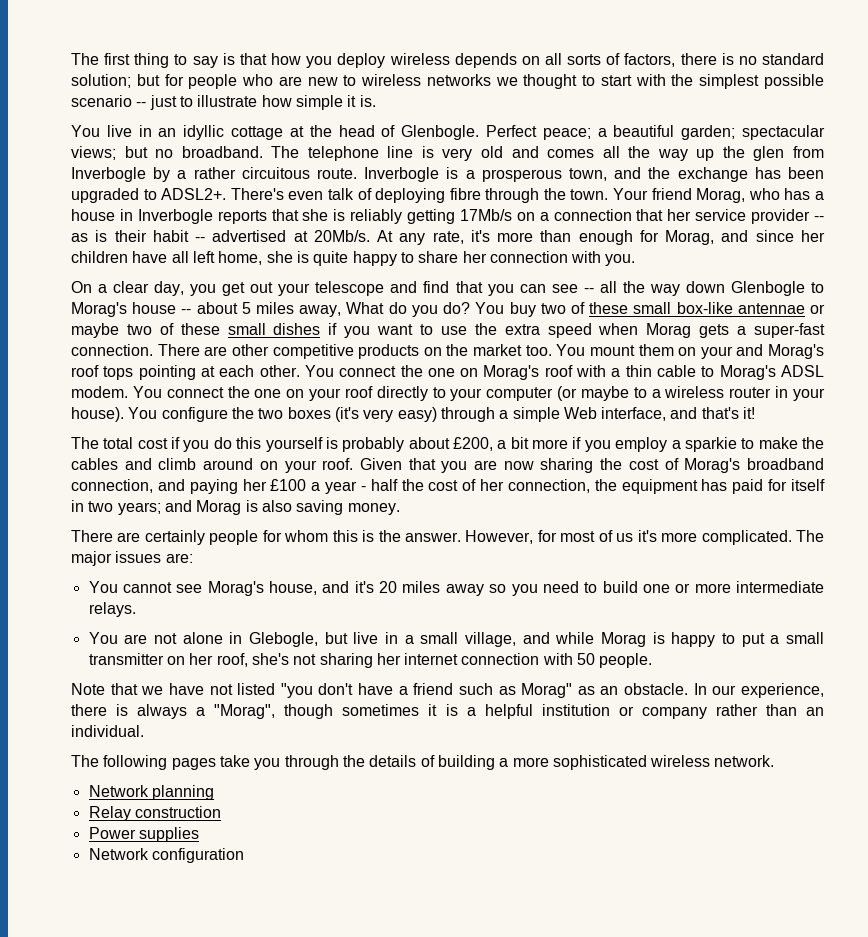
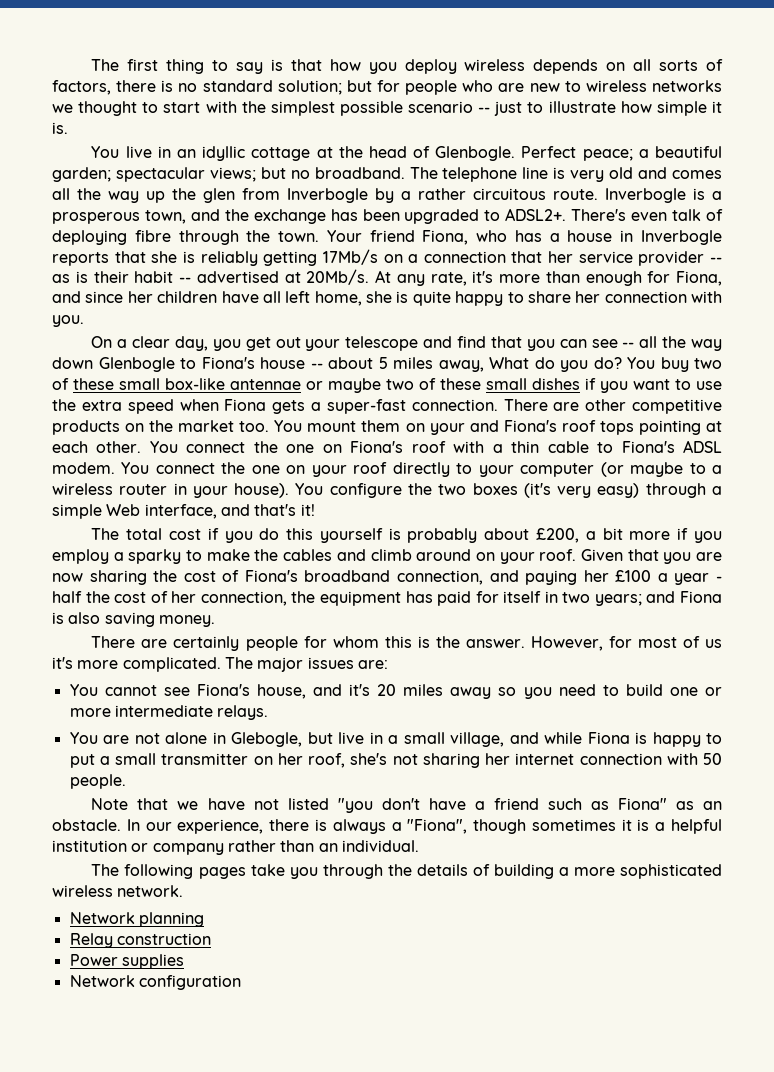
[696,188,746,203] Morag, -> [422,230,469,245] Fiona,
[665,230,715,245] Morag, -> [676,271,722,286] Fiona,
[71,302,127,317] Morag's -> [201,357,255,369] Fiona's
[646,323,692,338] Morag -> [224,399,267,411] Fiona
[768,344,824,359] Morag's -> [503,420,557,432] Fiona's
[483,365,540,380] Morag's -> [350,441,404,453] Fiona's
[719,365,776,380] Morag's -> [621,441,675,453] Fiona's
[684,437,737,452] sparkie -> [128,549,182,564] sparky
[684,458,741,473] Morag's -> [244,570,298,582] Fiona's
[196,500,242,515] Morag -> [680,591,722,603] Fiona
[207,581,264,596] Morag's -> [196,684,250,696] Fiona's
[600,632,646,647] Morag -> [587,732,630,744] Fiona
[521,683,573,698] Morag" -> [617,798,667,810] Fiona"
[214,704,276,719] "Morag", -> [407,819,468,834] "Fiona",

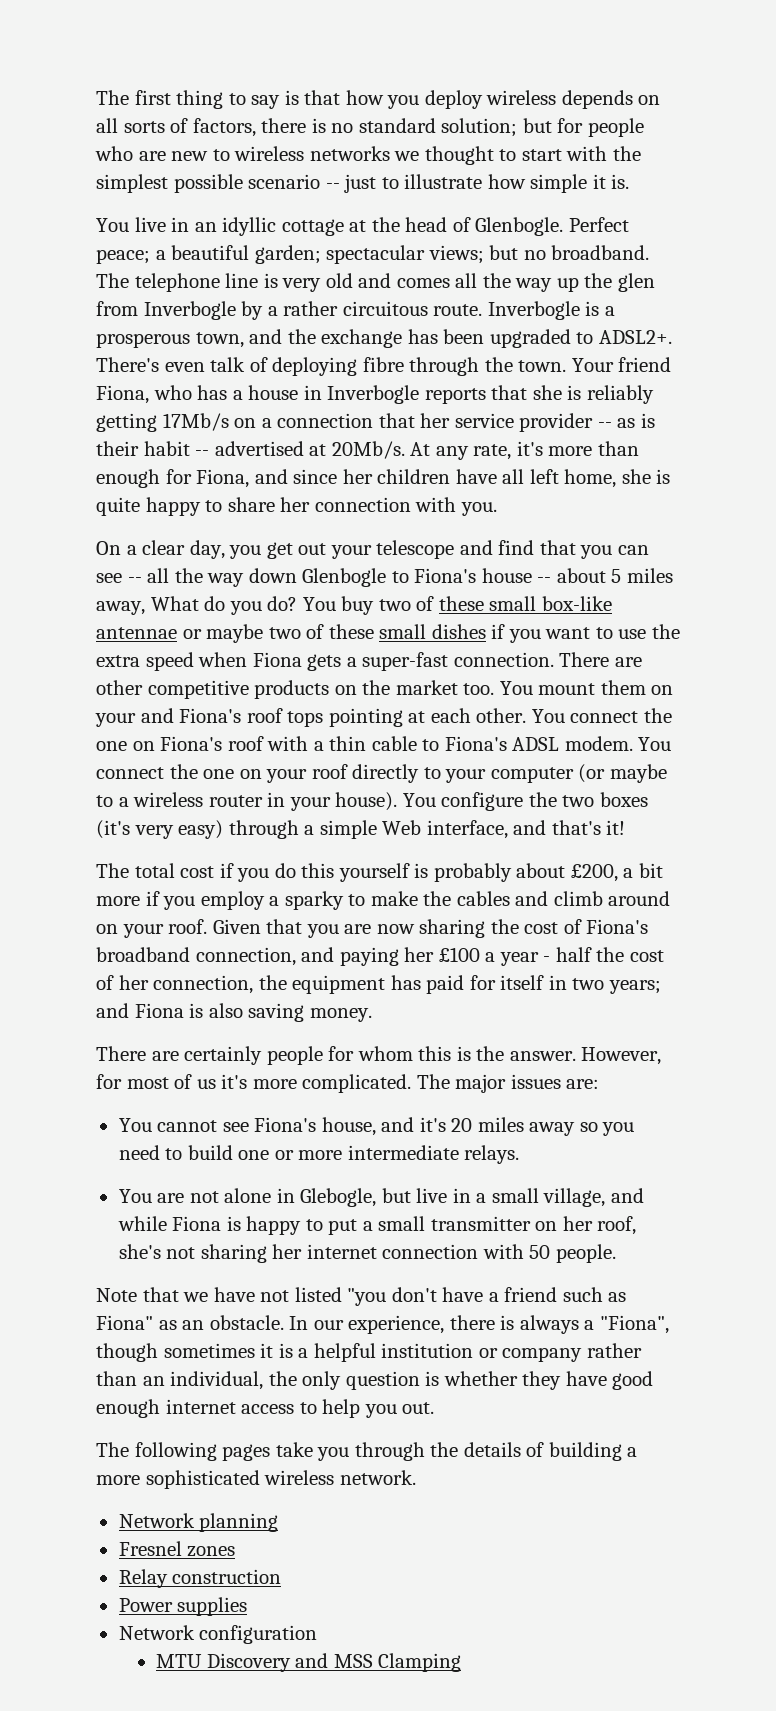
[341,840,419,852] individual. -> [170,1371,654,1390] [96,1399,435,1418] individual, the only question is whether they have good enough internet access to help you out.
(204, 919) none -> [118,1541,236,1557] // Fresnel zones
(241, 982) none -> [156,1653,462,1672] // MTU Discovery and MSS Clamping

